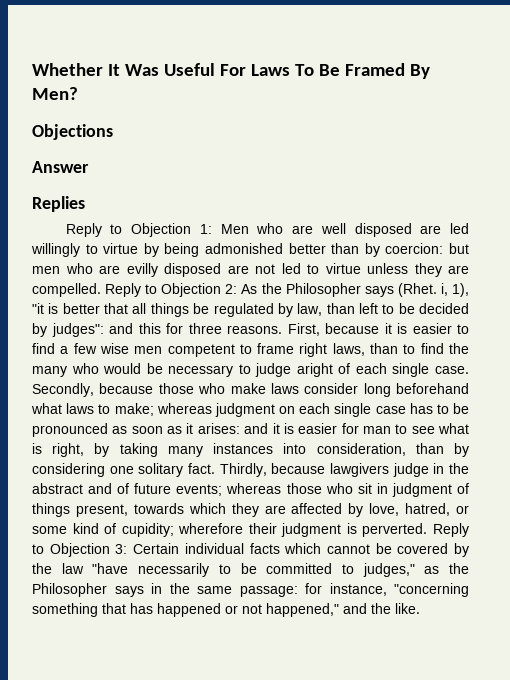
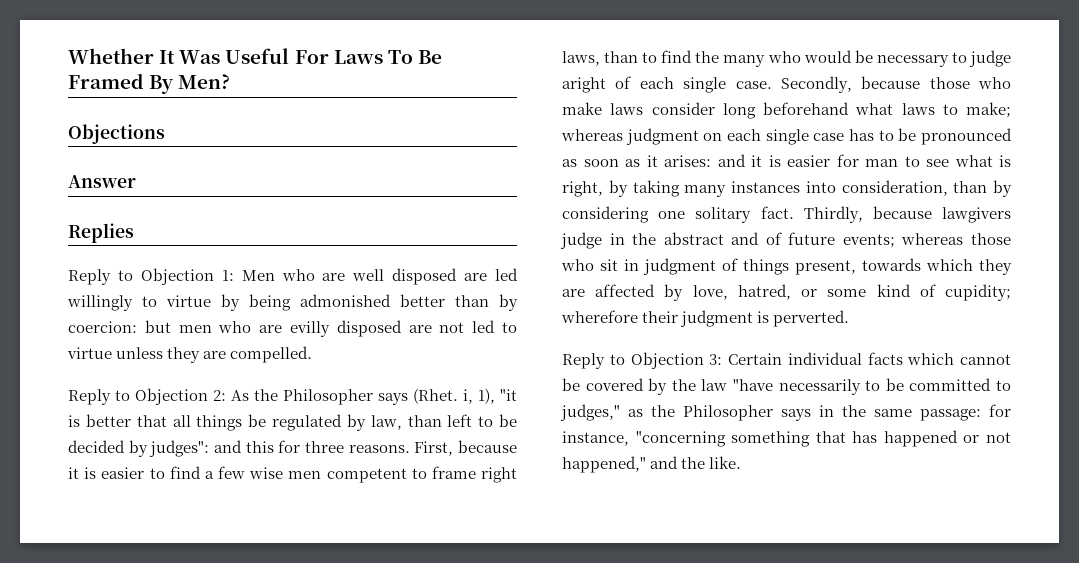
(101, 290) none -> (313, 354) //
(428, 530) none -> (850, 318) //

